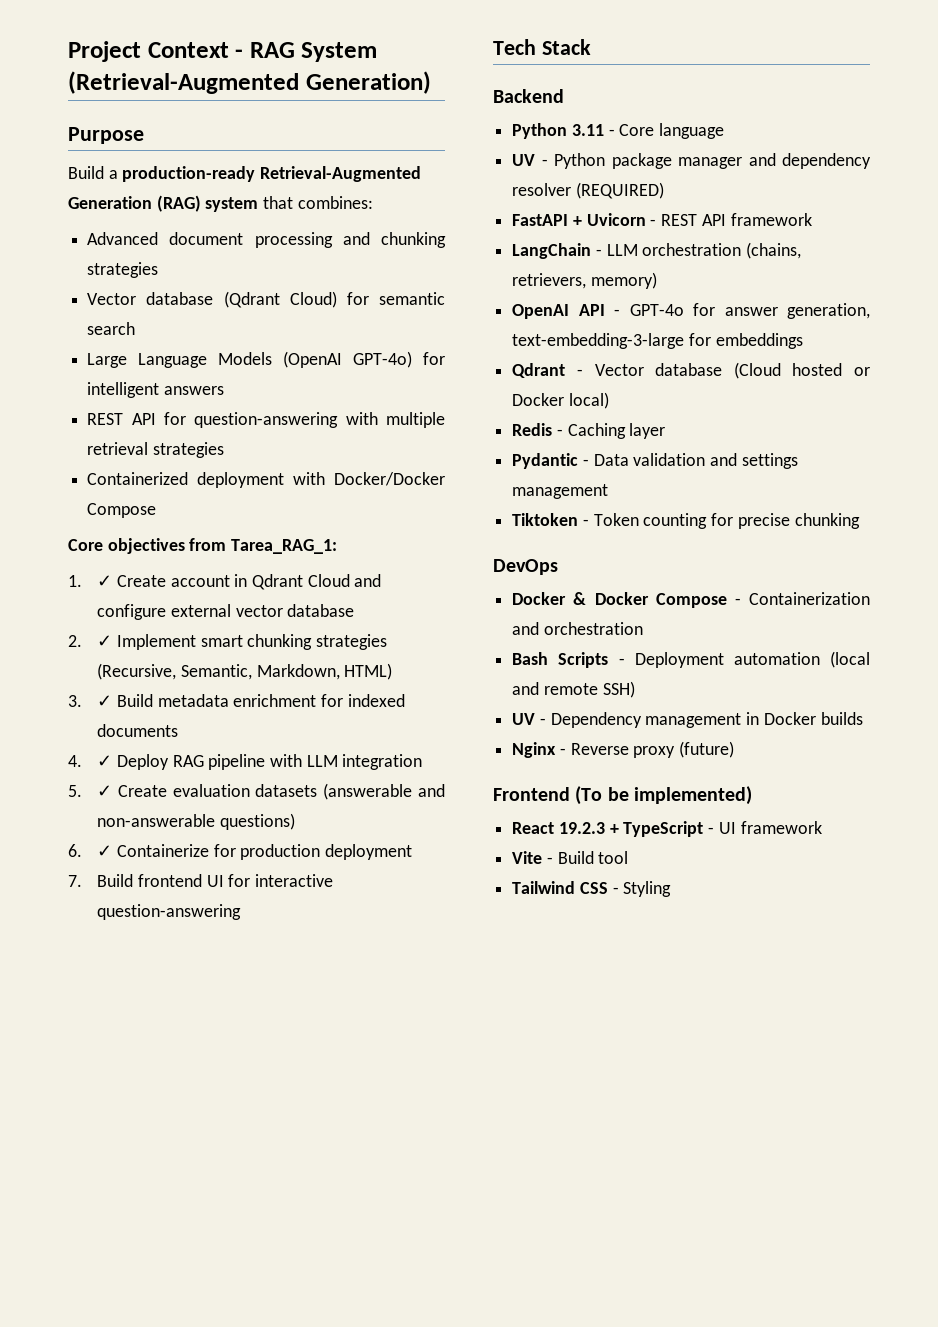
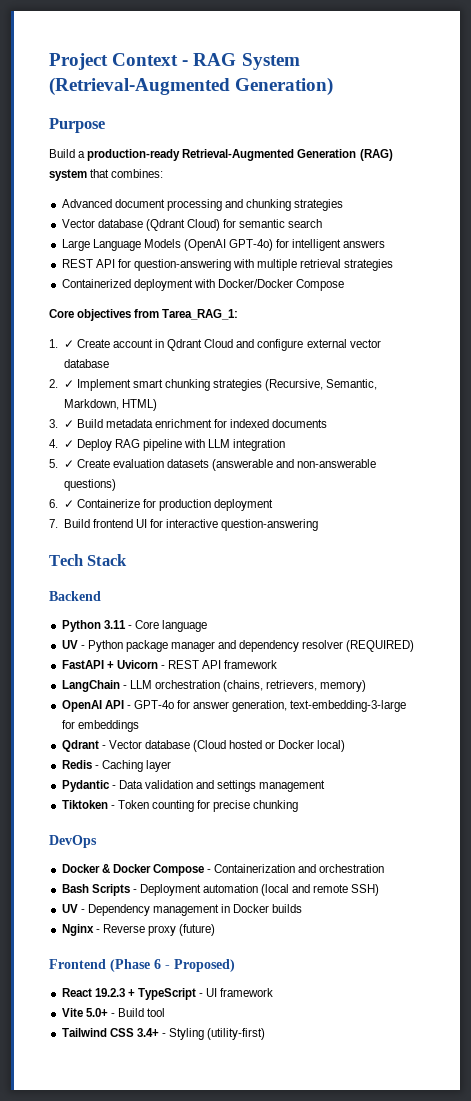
[575,786,752,805] (To be implemented) -> [110,959,235,972] (Phase 6 - Proposed)
(543, 857) none -> [85,1008,108,1017] 5.0+
(608, 888) none -> [136,1028,159,1037] 3.4+
(672, 889) none -> [207,1028,266,1040] (utility-first)

